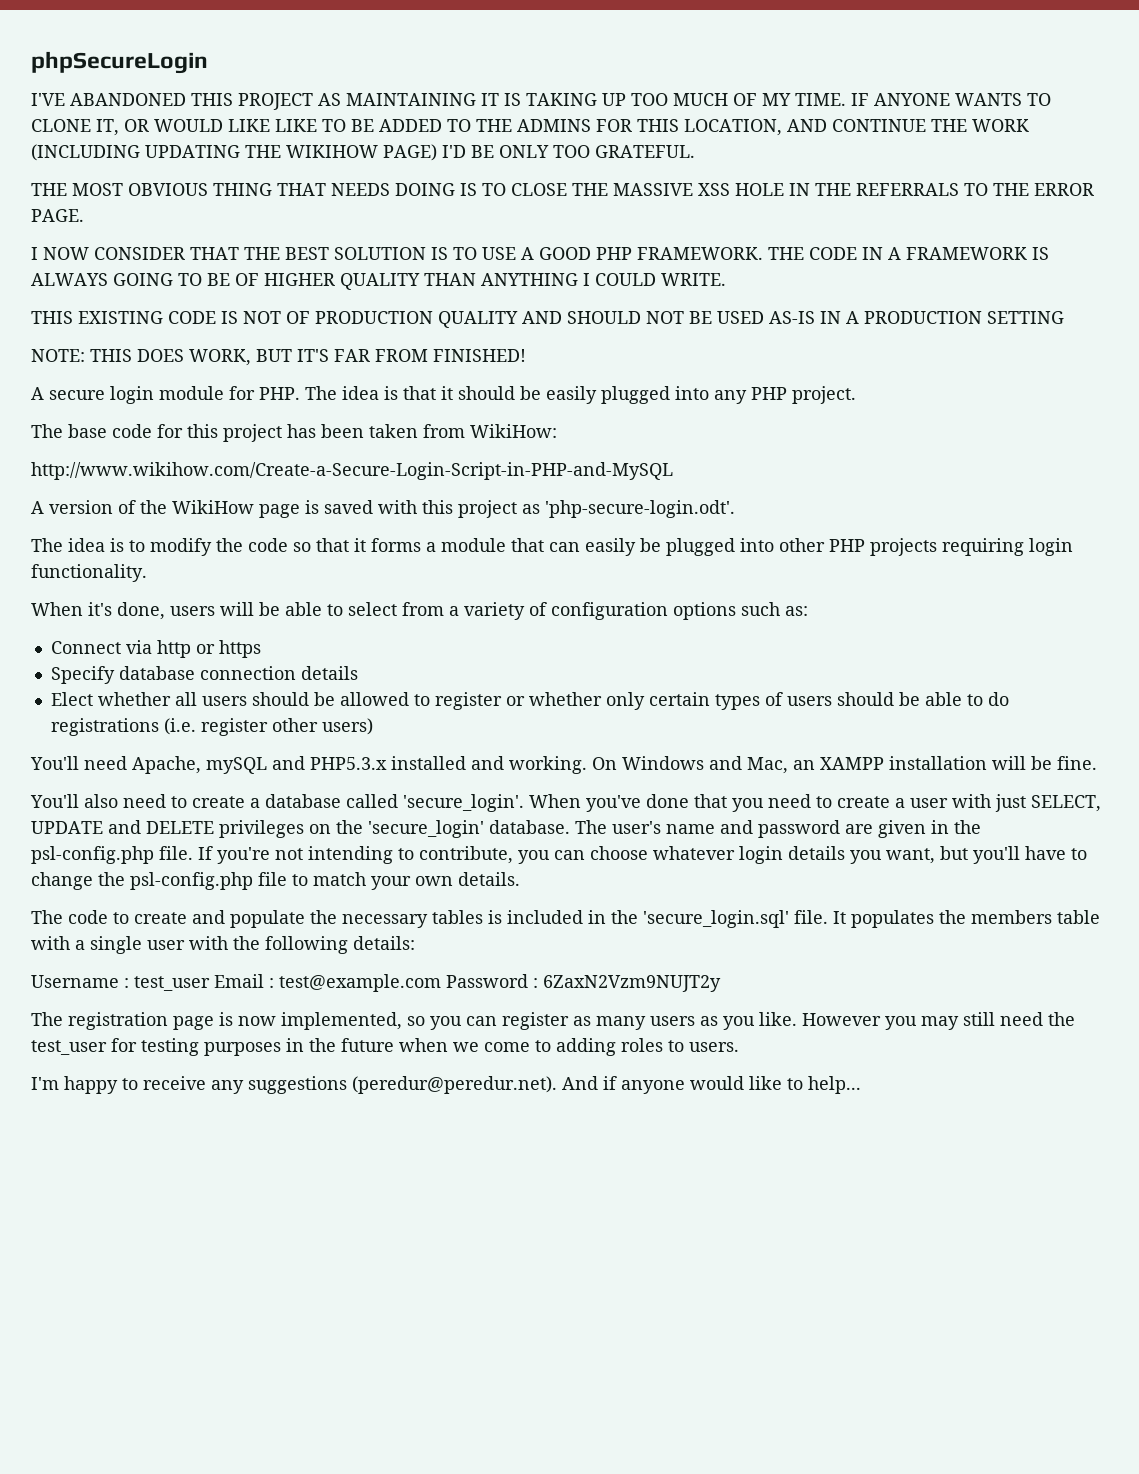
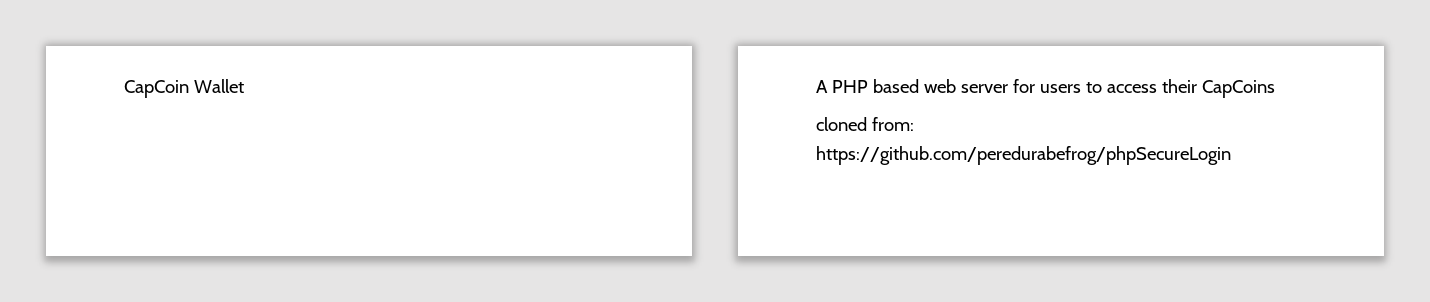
[31,51,208,74] [31,93,1051,110] [31,119,1029,136] [31,144,695,161] [31,183,1094,196] [31,209,84,222] [31,247,1049,260] [31,273,726,290] [31,311,1064,328] [31,349,526,366] [31,386,856,404] [31,424,557,442] [31,462,673,480] [31,500,735,518] [31,538,1073,556] [31,564,147,582] [31,602,808,620] [50,640,261,658] [50,666,358,684] [50,692,1009,710] [50,718,373,736] [30,756,1097,774] [30,794,1101,812] [31,820,981,838] [31,846,1087,864] [31,872,520,890] [31,910,1100,928] [31,936,415,954] [31,974,721,992] [31,1012,1075,1030] [31,1038,739,1056] [31,1076,861,1094] phpSecureLogin // I'VE ABANDONED THIS PROJECT AS MAINTAINING IT IS TAKING UP TOO MUCH OF MY TIME. IF ANYONE WANTS TO CLONE IT, OR WOULD LIKE LIKE TO BE ADDED TO THE ADMINS FOR THIS LOCATION, AND CONTINUE THE WORK (INCLUDING UPDATING THE WIKIHOW PAGE) I'D BE ONLY TOO GRATEFUL. // THE MOST OBVIOUS THING THAT NEEDS DOING IS TO CLOSE THE MASSIVE XSS HOLE IN THE REFERRALS TO THE ERROR PAGE. // I NOW CONSIDER THAT THE BEST SOLUTION IS TO USE A GOOD PHP FRAMEWORK. THE CODE IN A FRAMEWORK IS ALWAYS GOING TO BE OF HIGHER QUALITY THAN ANYTHING I COULD WRITE. // THIS EXISTING CODE IS NOT OF PRODUCTION QUALITY AND SHOULD NOT BE USED AS-IS IN A PRODUCTION SETTING // NOTE: THIS DOES WORK, BUT IT'S FAR FROM FINISHED! // A secure login module for PHP. The idea is that it should be easily plugged into any PHP project. // The base code for this project has been taken from WikiHow: // http://www.wikihow.com/Create-a-Secure-Login-Script-in-PHP-and-MySQL // A version of the WikiHow page is saved with this project as 'php-secure-login.odt'. // The idea is to modify the code so that it forms a module that can easily be plugged into other PHP projects requiring login functionality. // When it's done, users will be able to select from a variety of configuration options such as: // Connect via http or https // Specify database connection details // Elect whether all users should be allowed to register or whether only certain types of users should be able to do registrations (i.e. register other users) // You'll need Apache, mySQL and PHP5.3.x installed and working. On Windows and Mac, an XAMPP installation will be fine. // You'll also need to create a database called 'secure_login'. When you've done that you need to create a user with just SELECT, UPDATE and DELETE privileges on the 'secure_login' database. The user's name and password are given in the psl-config.php file. If you're not intending to contribute, you can choose whatever login details you want, but you'll have to change the psl-config.php file to match your own details. // The code to create and populate the necessary tables is included in the 'secure_login.sql' file. It populates the members table with a single user with the following details: // Username : test_user Email : test@example.com Password : 6ZaxN2Vzm9NUJT2y // The registration page is now implemented, so you can register as many users as you like. However you may still need the test_user for testing purposes in the future when we come to adding roles to users. // I'm happy to receive any suggestions (peredur@peredur.net). And if anyone would like to help... -> [124,79,244,98] [816,79,1275,98] [816,117,914,131] [816,146,1231,165] CapCoin Wallet // A PHP based web server for users to access their CapCoins // cloned from: https://github.com/peredurabefrog/phpSecureLogin

